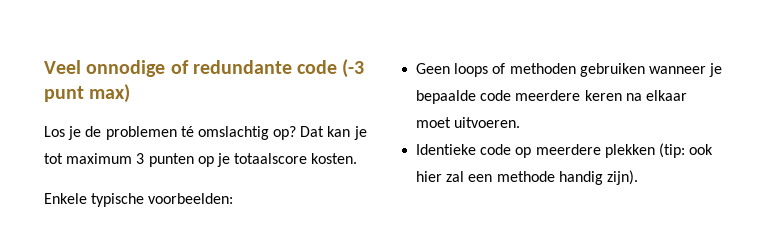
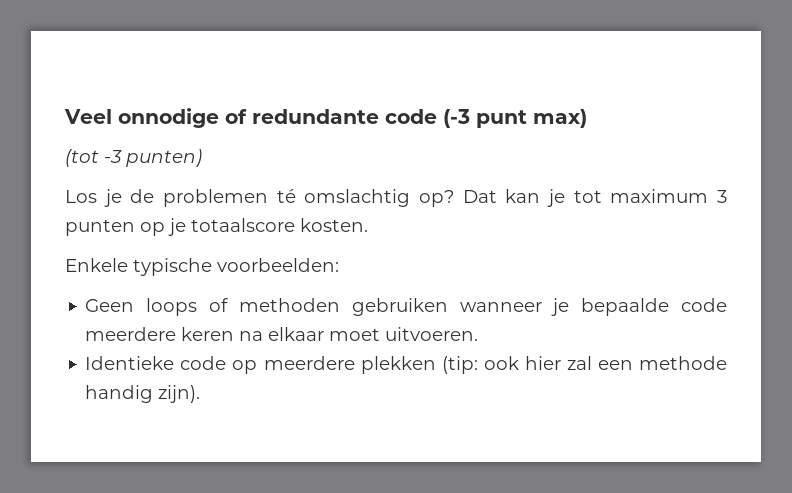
(131, 93) none -> [65,149,202,167] // (tot -3 punten)

